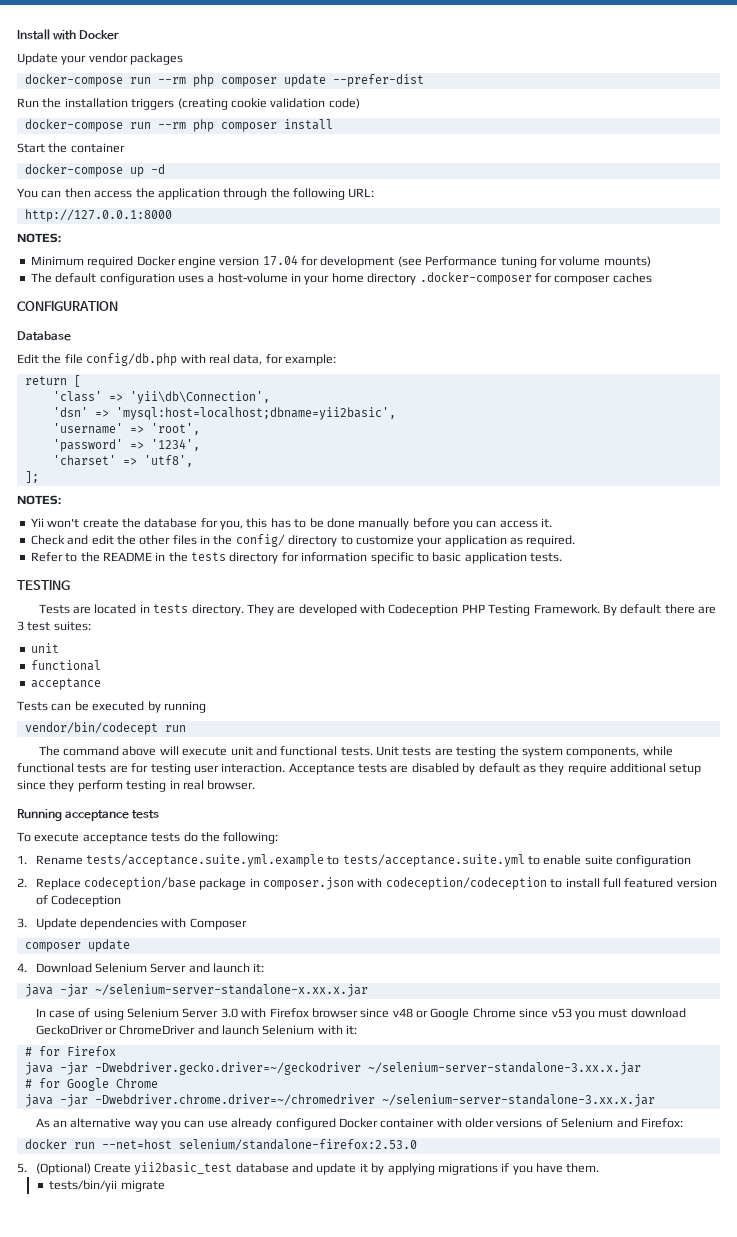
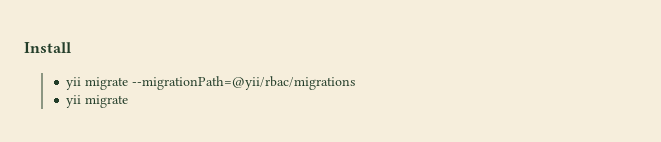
[53,30,120,40] [17,53,184,65] [24,74,424,87] [17,98,360,110] [24,119,333,132] [17,143,125,153] [24,164,165,177] [17,188,375,200] [24,209,172,222] [17,233,61,243] [30,255,651,268] [30,272,652,285] [17,301,118,311] [17,331,71,341] [17,353,336,366] [24,375,81,387] [52,391,270,404] [52,407,396,420] [52,423,200,435] [52,439,200,452] [52,455,193,467] [24,471,39,483] [17,495,61,505] [30,518,553,530] [30,534,576,547] [30,552,562,564] [17,580,70,590] [38,604,717,616] [17,621,91,631] [30,643,59,653] [30,660,101,671] [30,678,101,690] [17,701,206,713] [24,722,186,735] [38,746,673,758] [17,763,702,775] [17,780,256,792] [17,809,160,821] [17,832,279,844] [17,854,692,867] [17,877,717,890] [35,895,121,907] [17,918,247,930] [24,939,130,952] [17,963,265,973] [24,984,368,997] [35,1008,686,1020] [35,1025,358,1035] [24,1046,116,1056] [24,1062,641,1075] [24,1078,158,1091] [24,1094,655,1107] [35,1118,683,1130] [24,1139,417,1151] [17,1162,600,1175] [49,1180,118,1192] with Docker // Update your vendor packages // docker-compose run --rm php composer update --prefer-dist // Run the installation triggers (creating cookie validation code) // docker-compose run --rm php composer install // Start the container // docker-compose up -d // You can then access the application through the following URL: // http://127.0.0.1:8000 // NOTES: // Minimum required Docker engine version 17.04 for development (see Performance tuning for volume mounts) // The default configuration uses a host-volume in your home directory .docker-composer for composer caches // CONFIGURATION // Database // Edit the file config/db.php with real data, for example: // return [ // 'class' => 'yii\db\Connection', // 'dsn' => 'mysql:host=localhost;dbname=yii2basic', // 'username' => 'root', // 'password' => '1234', // 'charset' => 'utf8', // ]; // NOTES: // Yii won't create the database for you, this has to be done manually before you can access it. // Check and edit the other files in the config/ directory to customize your application as required. // Refer to the README in the tests directory for information specific to basic application tests. // TESTING // Tests are located in tests directory. They are developed with Codeception PHP Testing Framework. By default there are 3 test suites: // unit // functional // acceptance // Tests can be executed by running // vendor/bin/codecept run // The command above will execute unit and functional tests. Unit tests are testing the system components, while functional tests are for testing user interaction. Acceptance tests are disabled by default as they require additional setup since they perform testing in real browser. // Running acceptance tests // To execute acceptance tests do the following: // 1. Rename tests/acceptance.suite.yml.example to tests/acceptance.suite.yml to enable suite configuration // 2. Replace codeception/base package in composer.json with codeception/codeception to install full featured version of Codeception // 3. Update dependencies with Composer // composer update // 4. Download Selenium Server and launch it: // java -jar ~/selenium-server-standalone-x.xx.x.jar // In case of using Selenium Server 3.0 with Firefox browser since v48 or Google Chrome since v53 you must download GeckoDriver or ChromeDriver and launch Selenium with it: // # for Firefox // java -jar -Dwebdriver.gecko.driver=~/geckodriver ~/selenium-server-standalone-3.xx.x.jar // # for Google Chrome // java -jar -Dwebdriver.chrome.driver=~/chromedriver ~/selenium-server-standalone-3.xx.x.jar // As an alternative way you can use already configured Docker container with older versions of Selenium and Firefox: // docker run --net=host selenium/standalone-firefox:2.53.0 // 5. (Optional) Create yii2basic_test database and update it by applying migrations if you have them. // tests/bin/yii -> [66,76,356,90] [66,95,82,108] // yii migrate --migrationPath=@yii/rbac/migrations // yii

